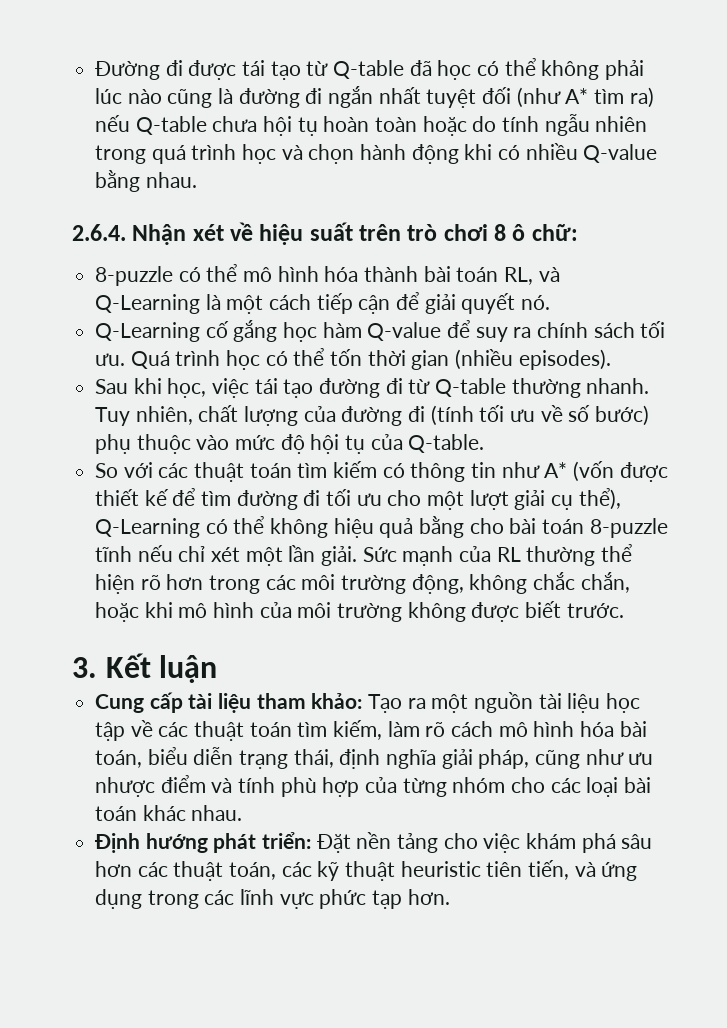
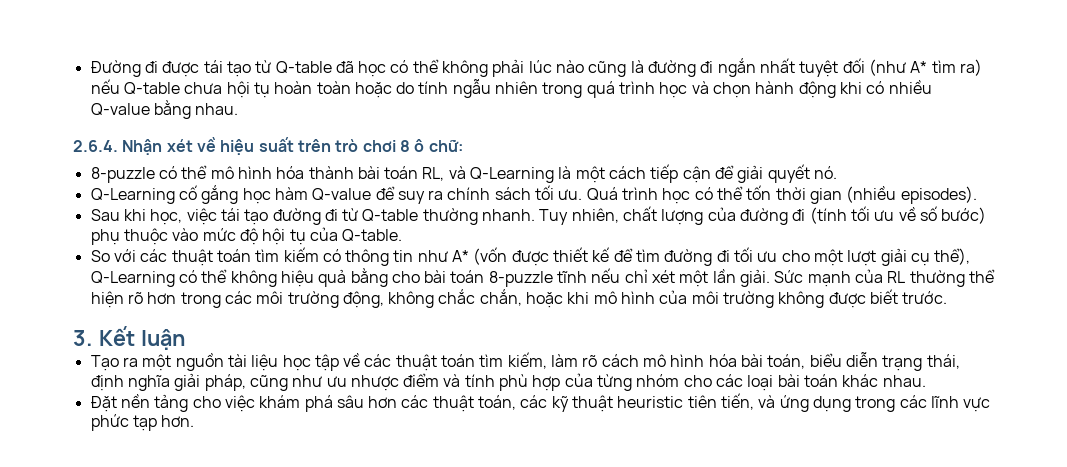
[95,692,363,713] Cung cấp tài liệu tham khảo: -> (185, 339) none
[94,832,312,853] Định hướng phát triển: -> (926, 381) none

